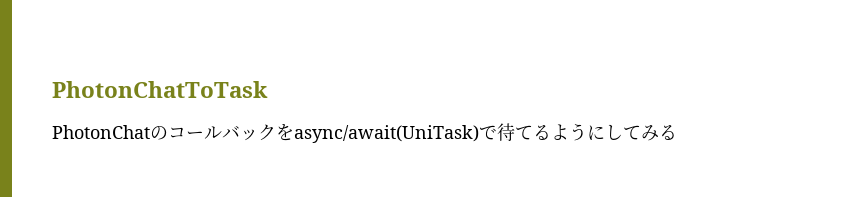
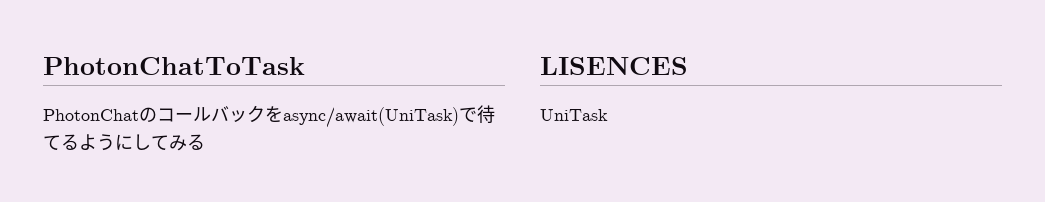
(677, 132) none -> [540,57,688,75] [540,109,608,121] // LISENCES // UniTask

